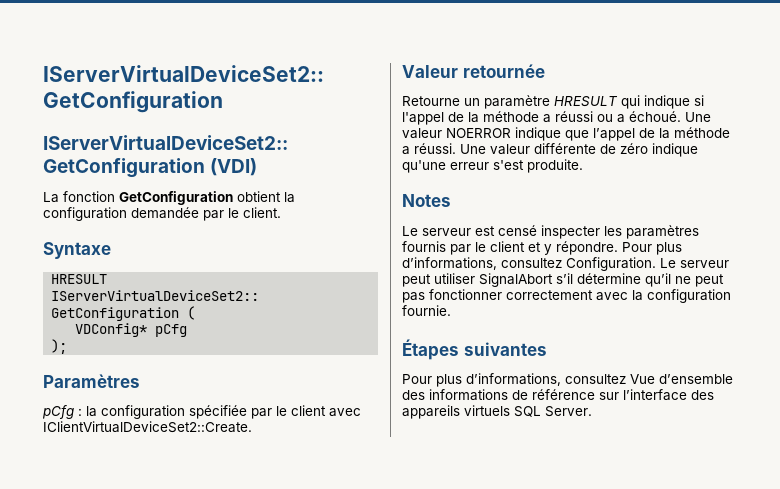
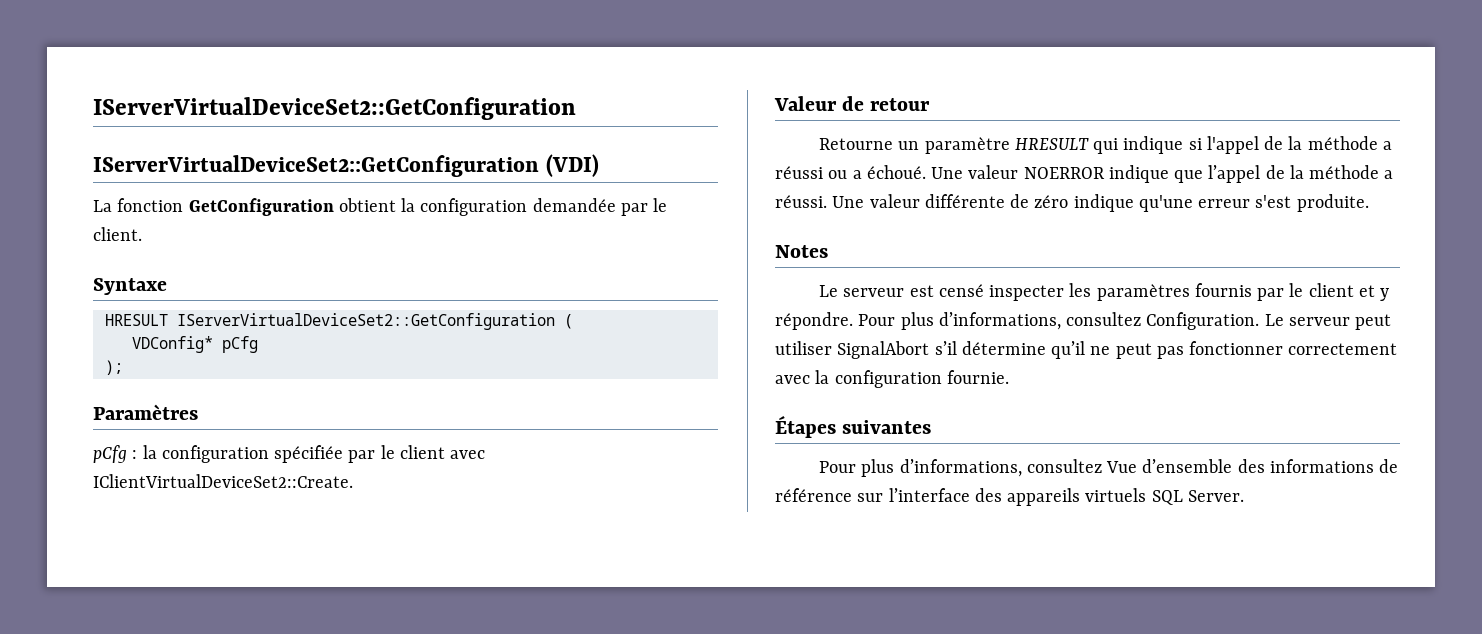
[462,64,545,78] retournée -> [842,96,931,111] de retour

